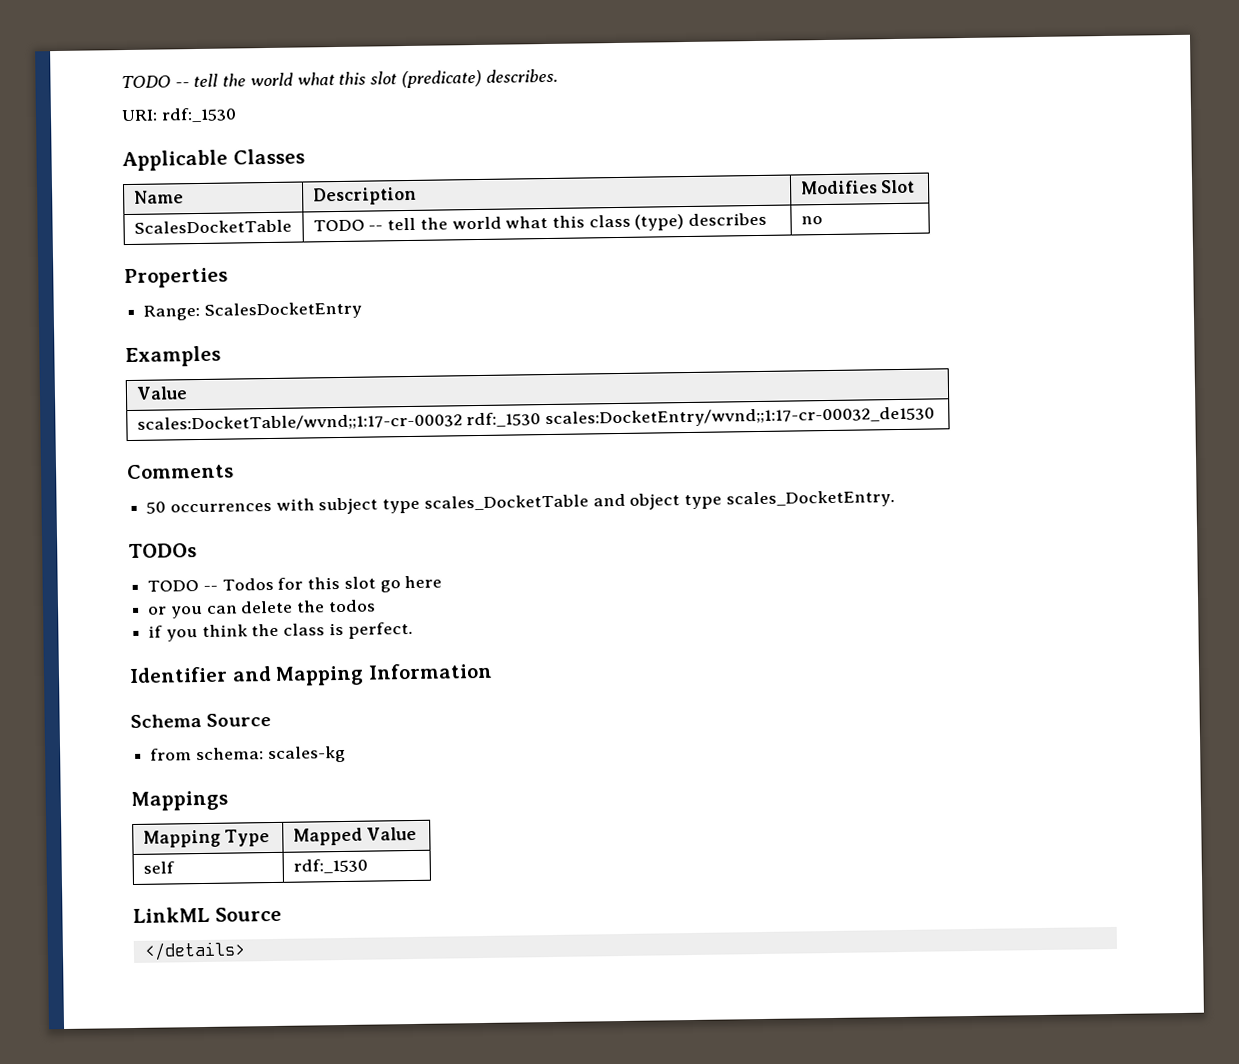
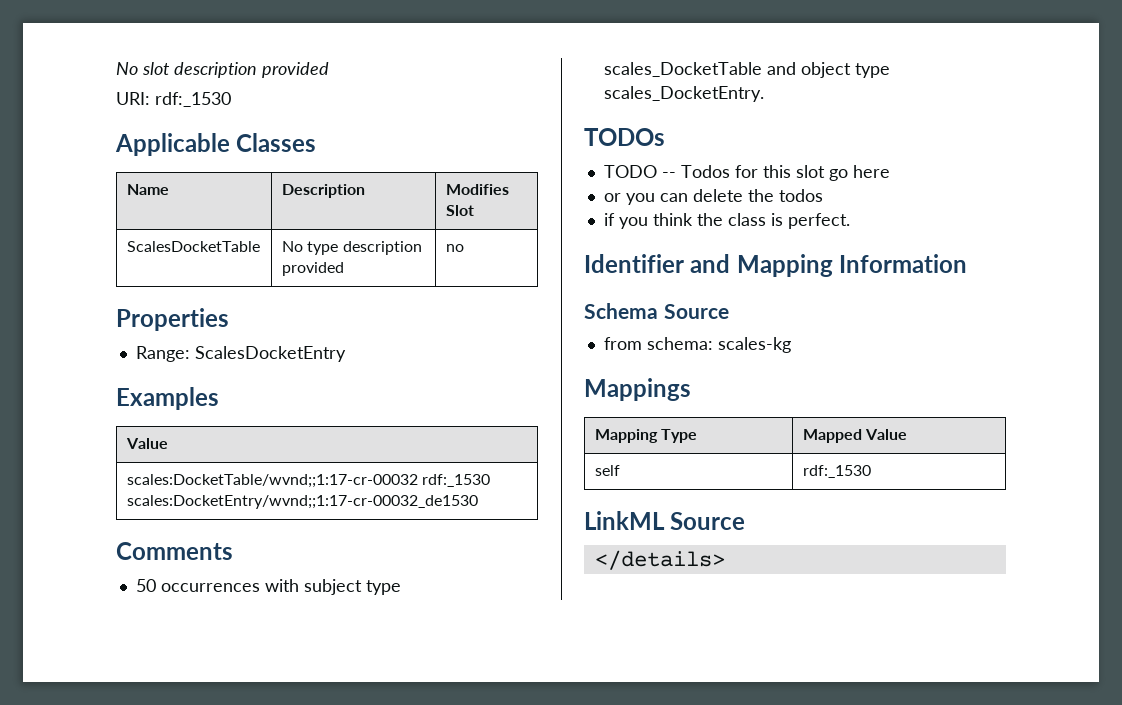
[121,68,558,89] TODO -- tell the world what this slot (predicate) describes. -> [116,62,329,78] No slot description provided
[312,212,768,232] TODO -- tell the world what this class (type) describes -> [281,241,422,255] [281,262,344,276] No type description provided

